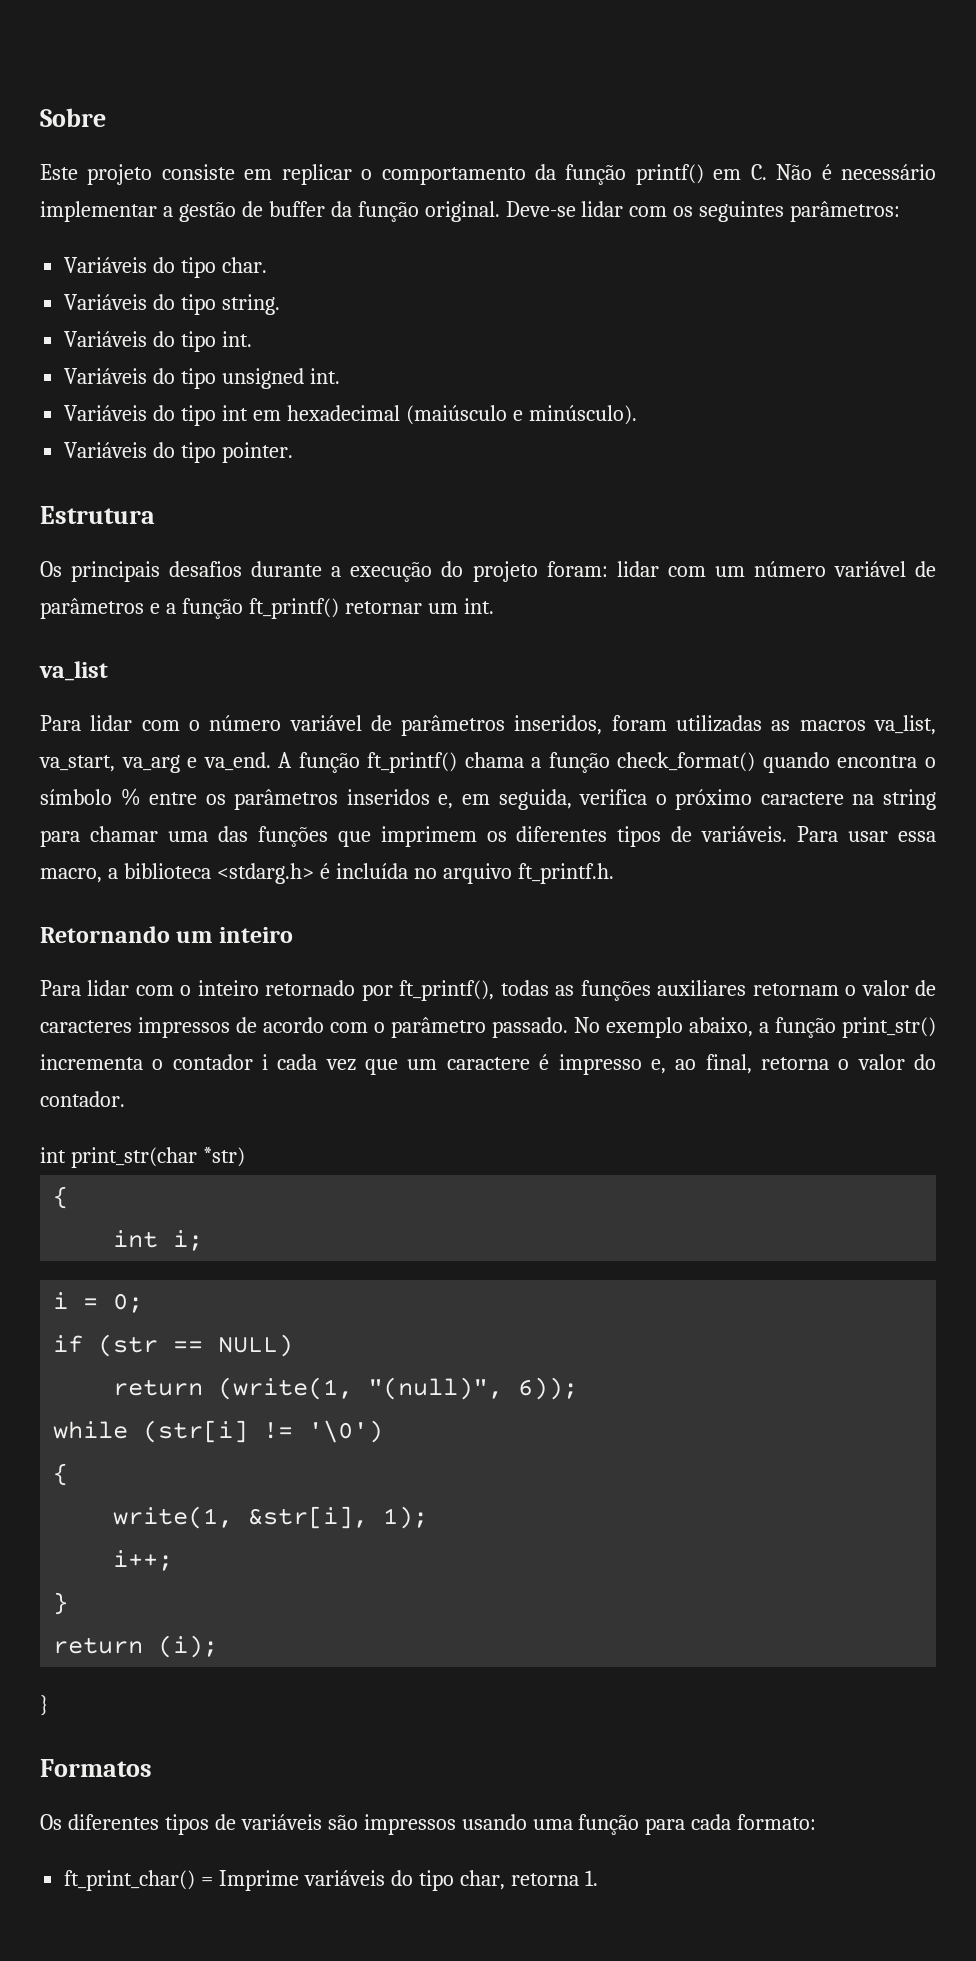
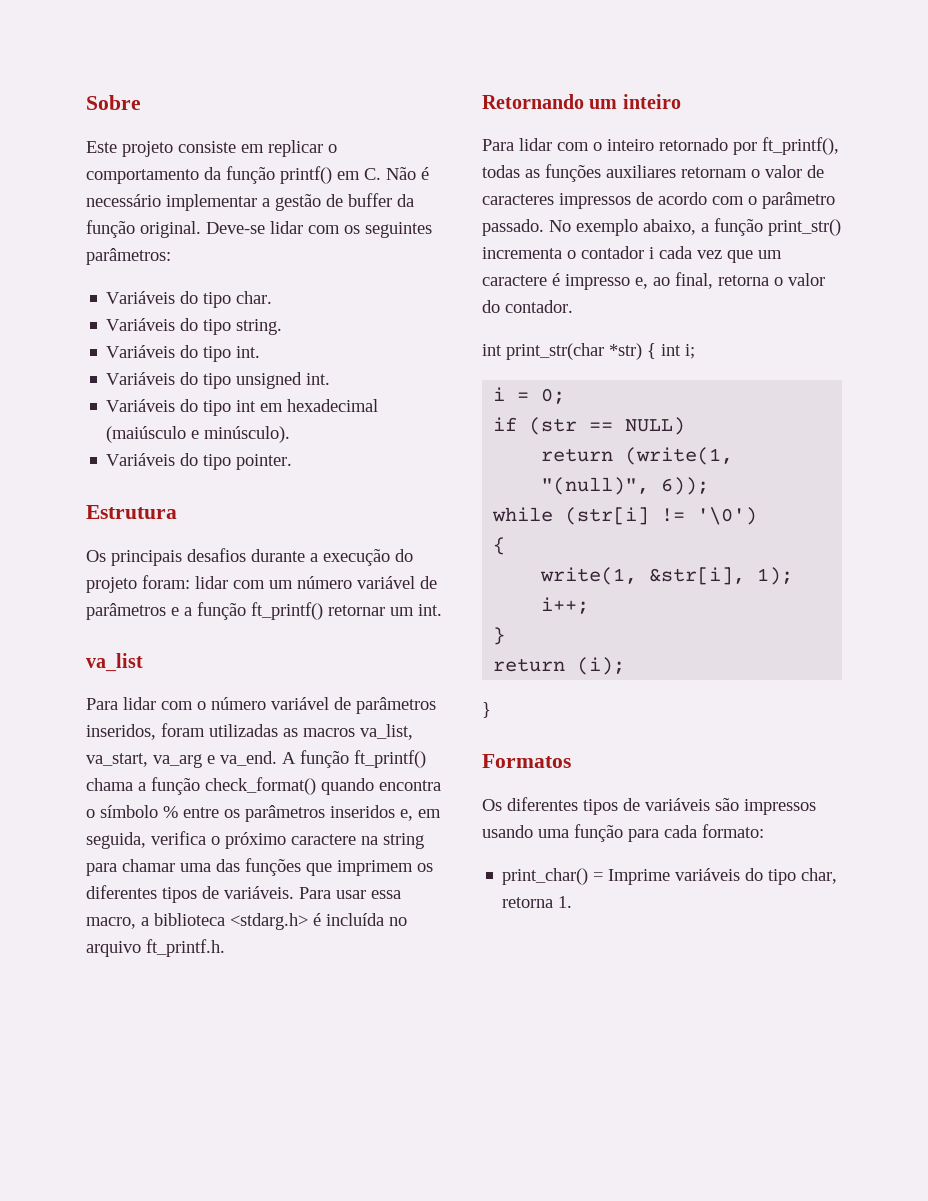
[53,1186,69,1209] // { // -> [647,343,656,359] {
[64,1870,196,1891] ft_print_char() -> [502,868,589,885] print_char()

